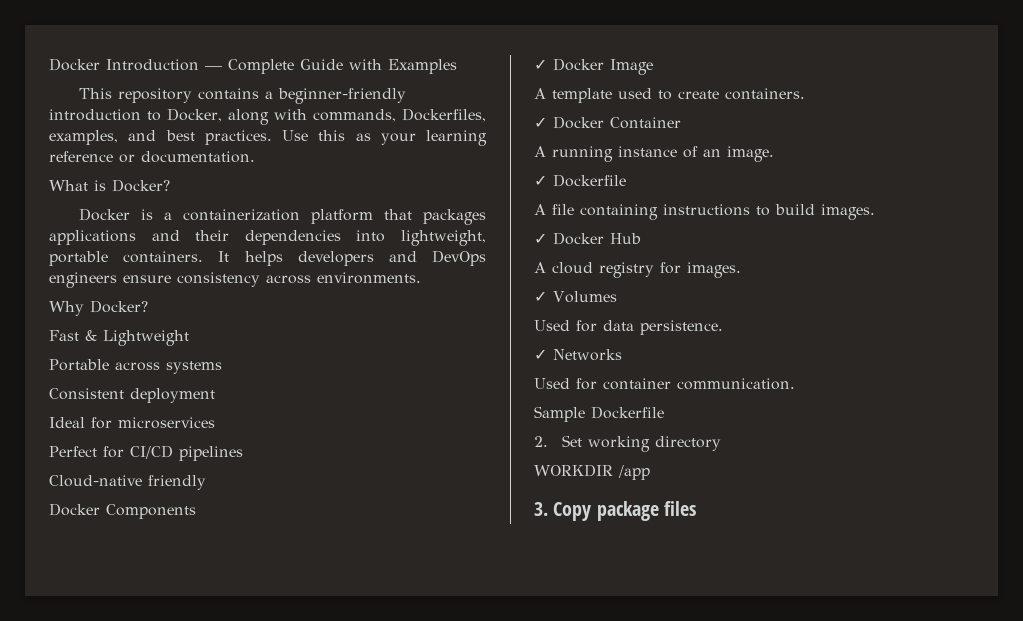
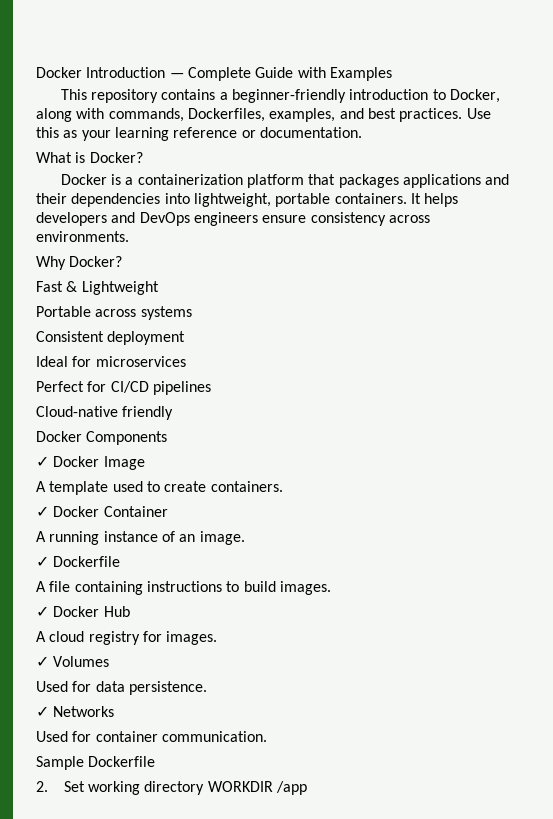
(721, 443) // -> (205, 788) none
[534,501,696,521] // 3. Copy package files -> (308, 788) none

